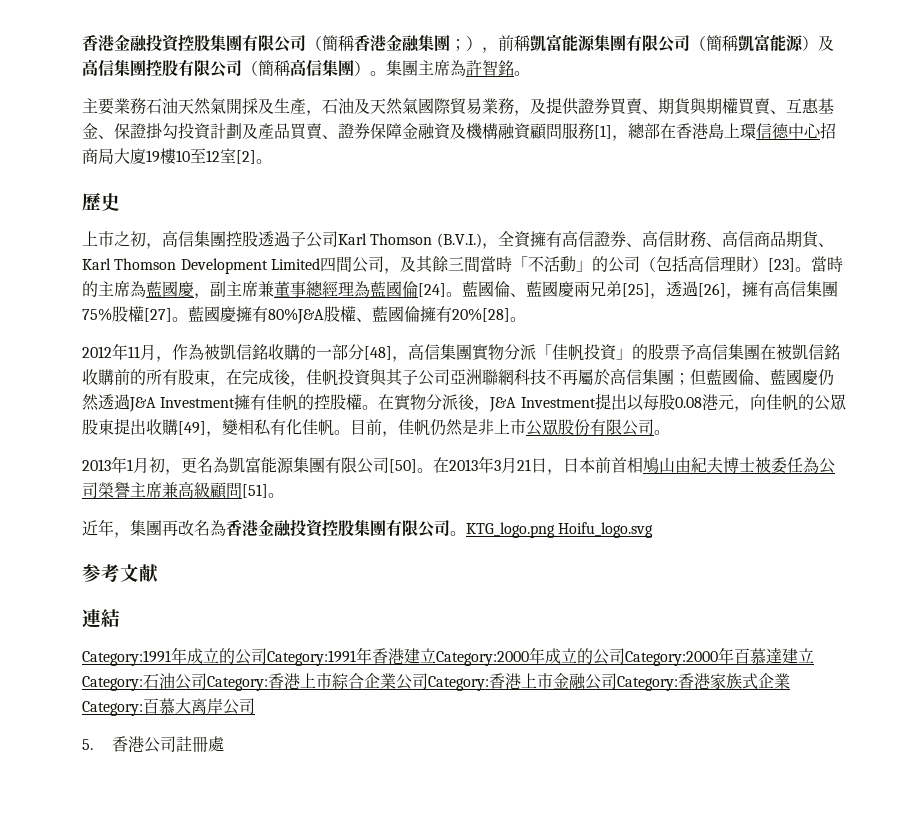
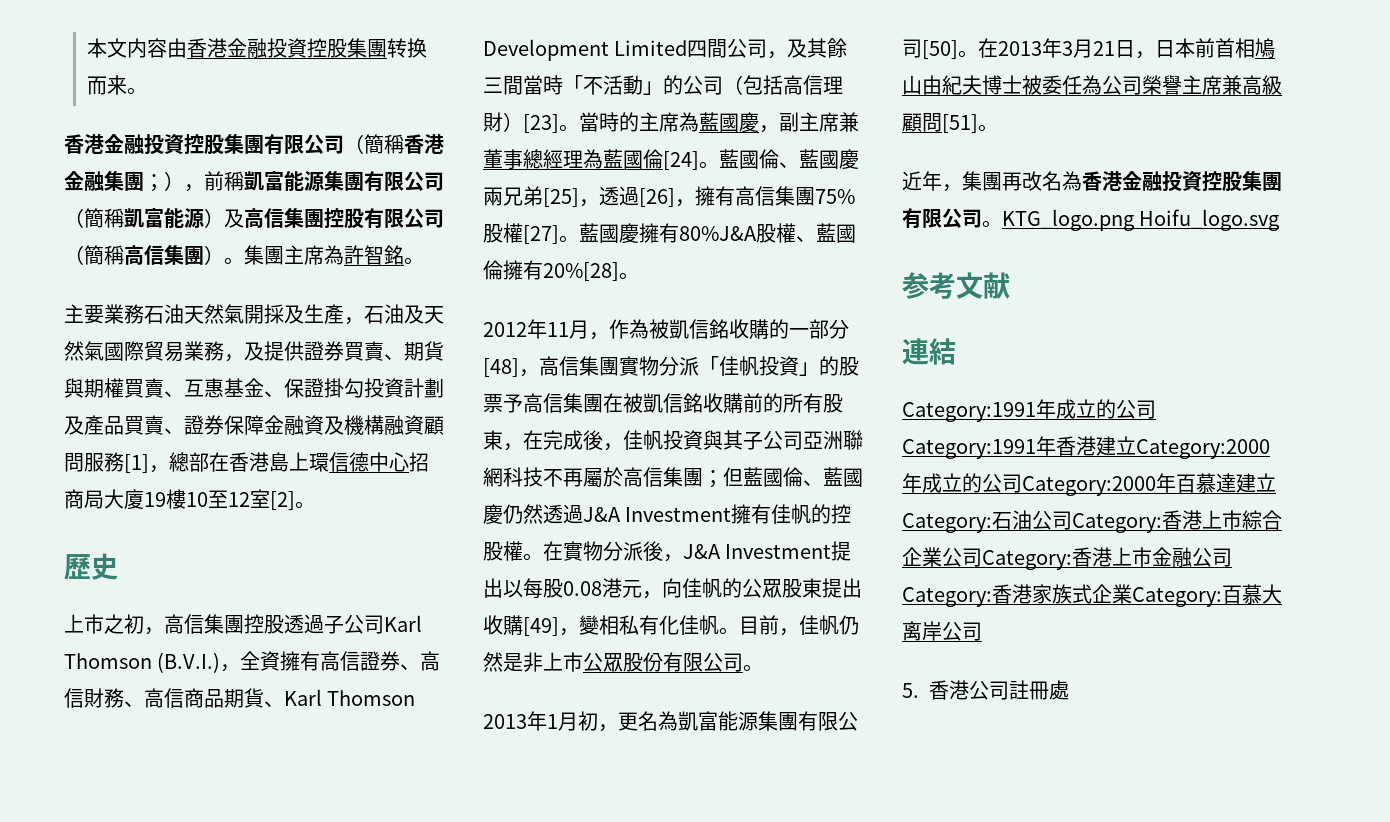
(82, 43) none -> [86,38,427,58] [86,75,147,95] 本文内容由香港金融投資控股集團转换而来。 //

